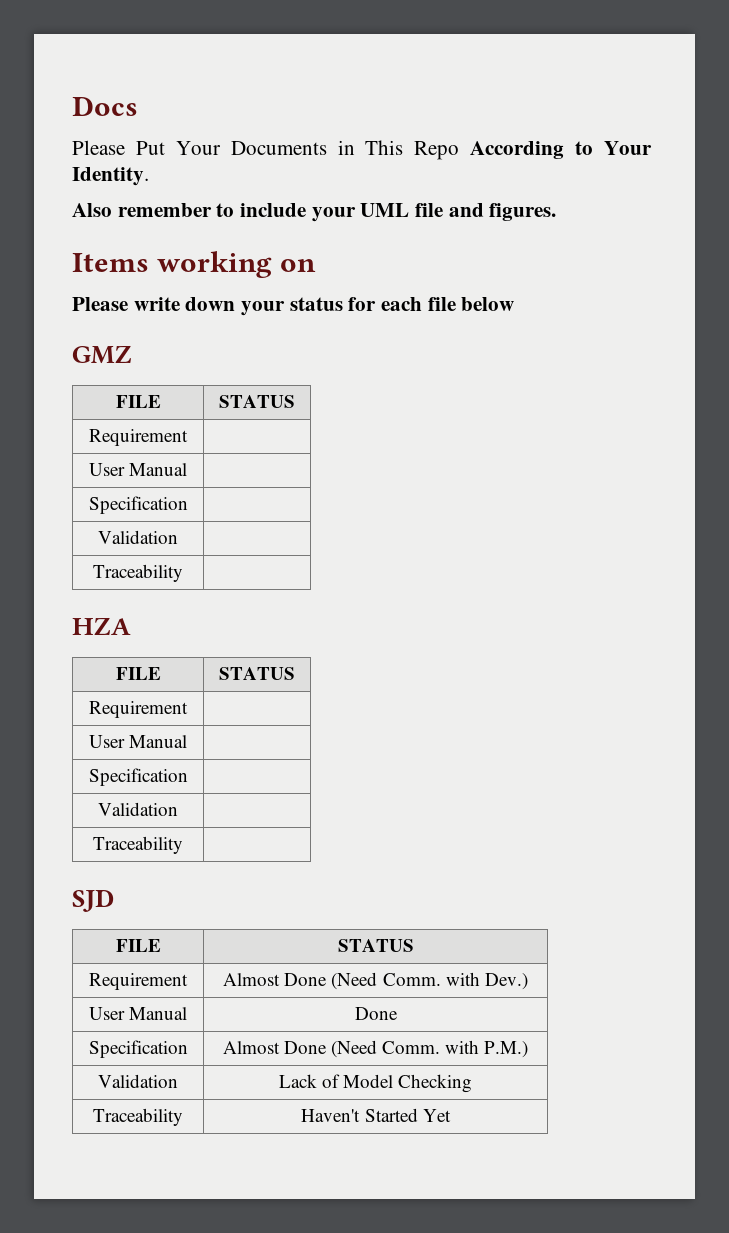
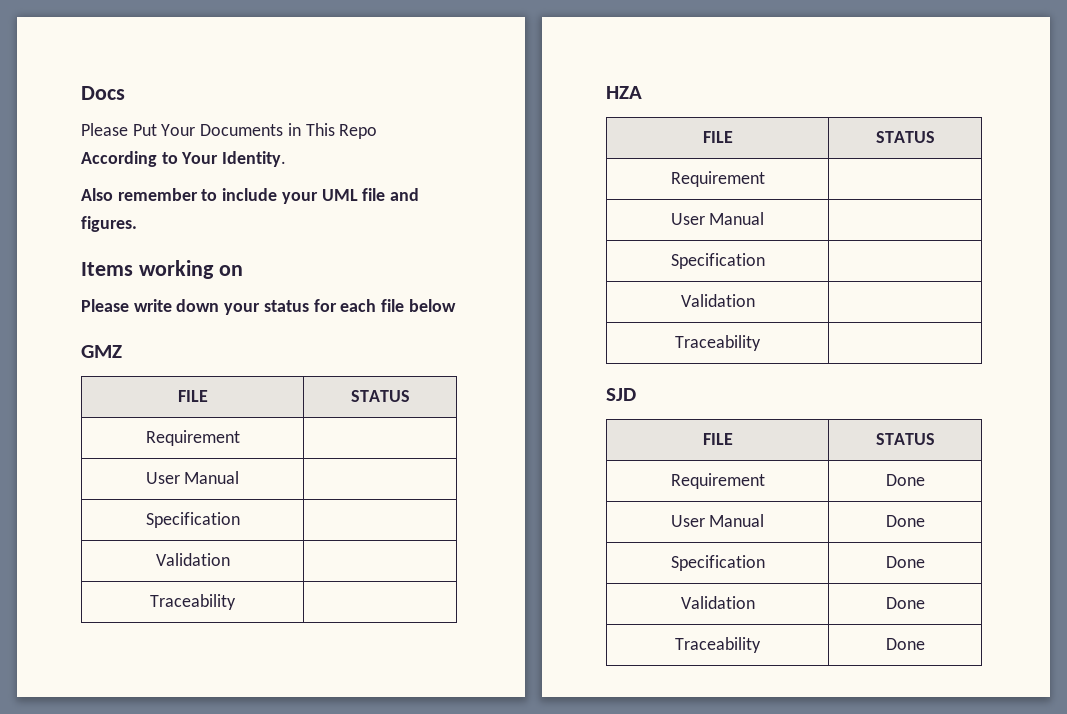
[223,972,528,990] Almost Done (Need Comm. with Dev.) -> [885,474,925,486] Done
[222,1040,529,1058] [98,1074,178,1088] [278,1074,473,1093] [93,1108,183,1126] [301,1108,451,1122] Almost Done (Need Comm. with P.M.) // Validation | Lack of Model Checking // Traceability | Haven't Started Yet -> [885,556,925,568] [680,596,755,609] [885,597,925,609] [675,637,761,653] [885,638,925,650] Done // Validation | Done // Traceability | Done

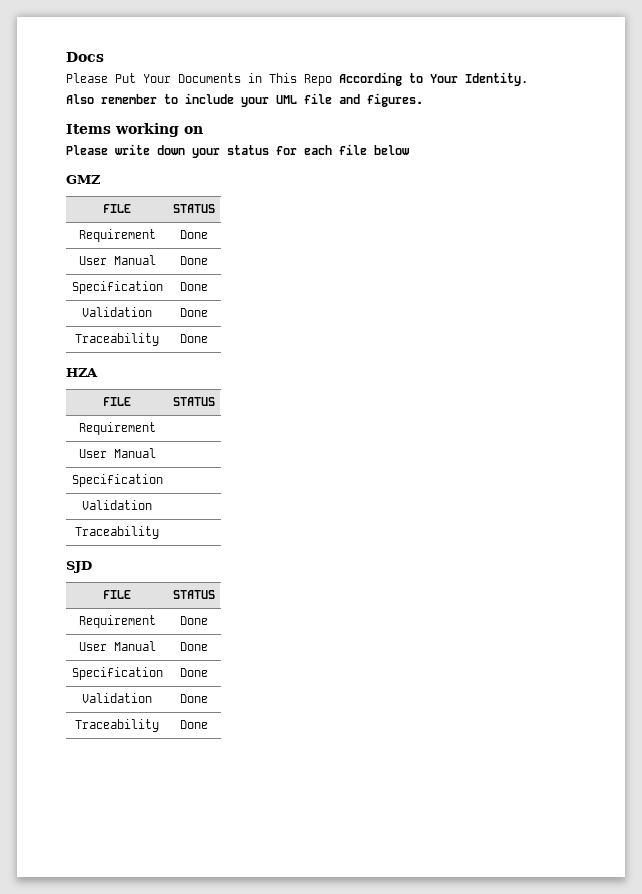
[145,471,240,484] [145,512,240,528] [155,553,230,566] [150,594,236,610] // User Manual | // Specification | // Validation | // Traceability | -> [180,230,208,239] [78,255,156,265] [180,256,208,265] [71,281,163,294] [180,282,208,291] [82,307,152,317] [180,308,208,317] [75,333,159,346] [180,334,208,343] Done // User Manual | Done // Specification | Done // Validation | Done // Traceability | Done

